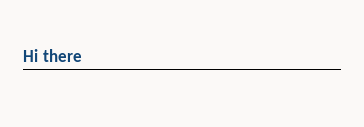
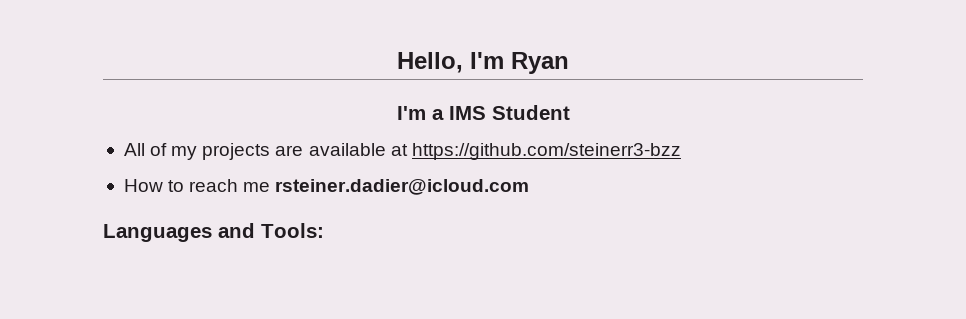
[23,49,82,62] Hi there -> [397,52,569,74] [396,105,570,120] [123,143,681,160] [123,179,530,195] [103,223,324,242] Hello, I'm Ryan // I'm a IMS Student // All of my projects are available at https://github.com/steinerr3-bzz // How to reach me rsteiner.dadier@icloud.com // Languages and Tools:

